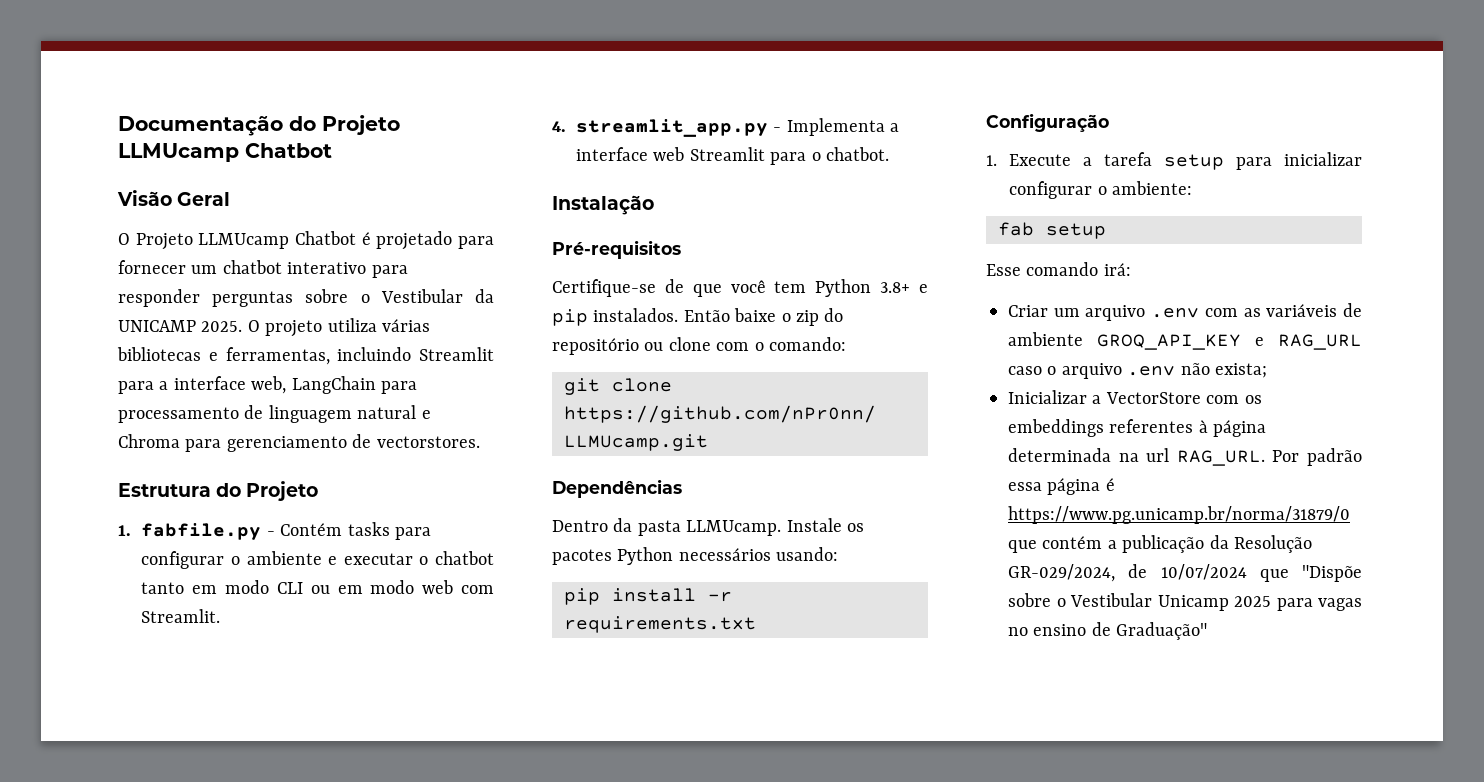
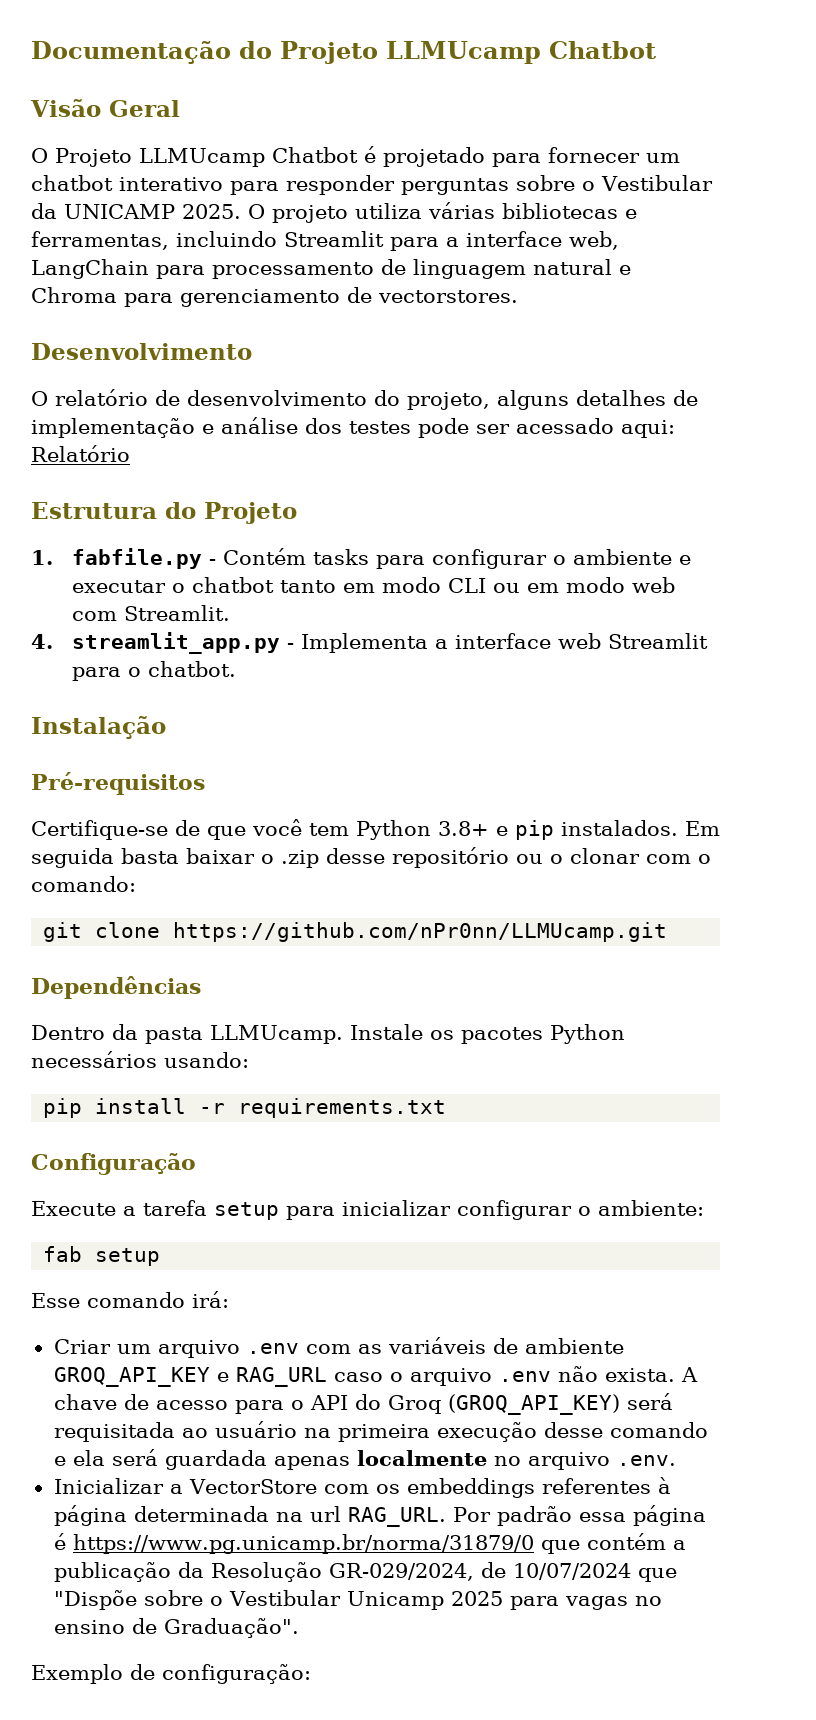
(480, 442) none -> [31,343,252,360] [31,389,698,410] [31,417,675,438] [31,445,130,462] // Desenvolvimento // O relatório de desenvolvimento do projeto, alguns detalhes de implementação e análise dos testes pode ser acessado aqui: Relatório
[683,308,844,326] [552,337,711,355] Então baixe o zip do repositório ou clone -> [685,821,720,836] [31,847,640,868] Em seguida basta baixar o .zip desse repositório ou o clonar
[986,155,997,166] 1. -> (196, 1164) none
[1215,363,1267,378] exista; -> [604,1367,698,1382] [53,1393,673,1415] [53,1421,708,1442] [53,1449,676,1470] exista. A chave de acesso para o API do Groq (GROQ_API_KEY) será requisitada ao usuário na primeira execução desse comando e ela será guardada apenas localmente no arquivo .env.
[1116,622,1208,640] Graduação" -> [163,1618,299,1638] [31,1664,311,1684] Graduação". // Exemplo de configuração:

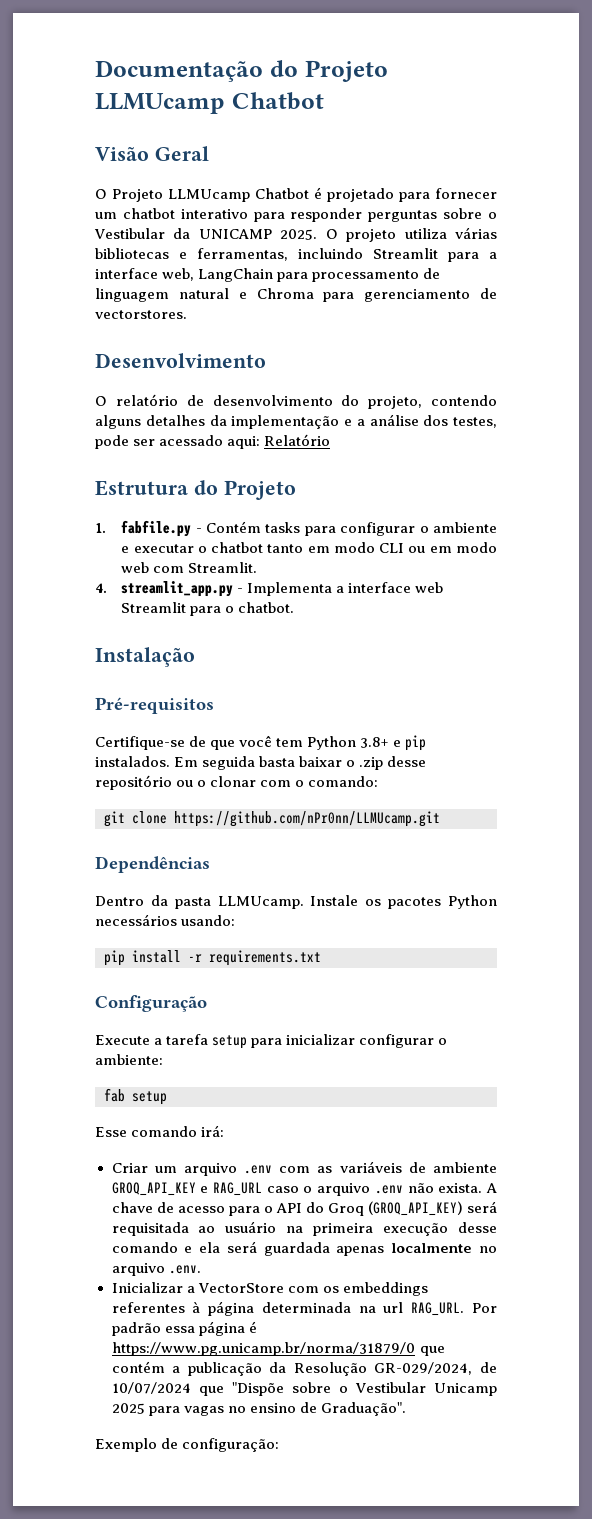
(490, 401) none -> [431,395,497,406] contendo
[673,390,698,406] de -> [209,415,227,426] da
(214, 429) none -> [356,419,365,426] a
[349,421,411,434] testes -> [453,417,497,428] testes,

